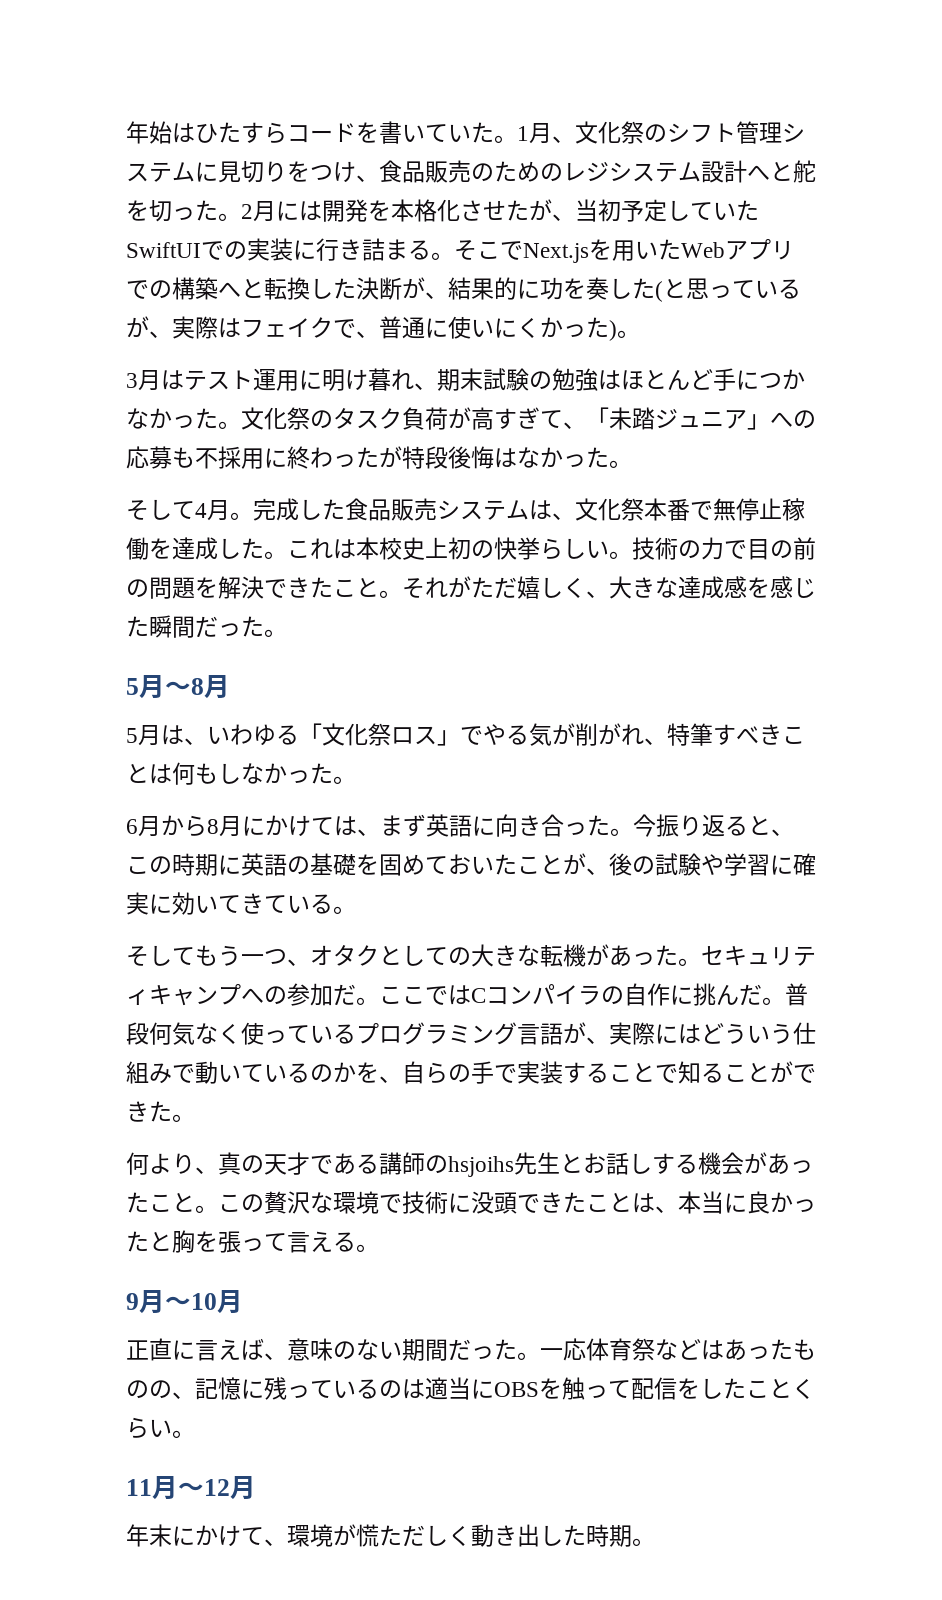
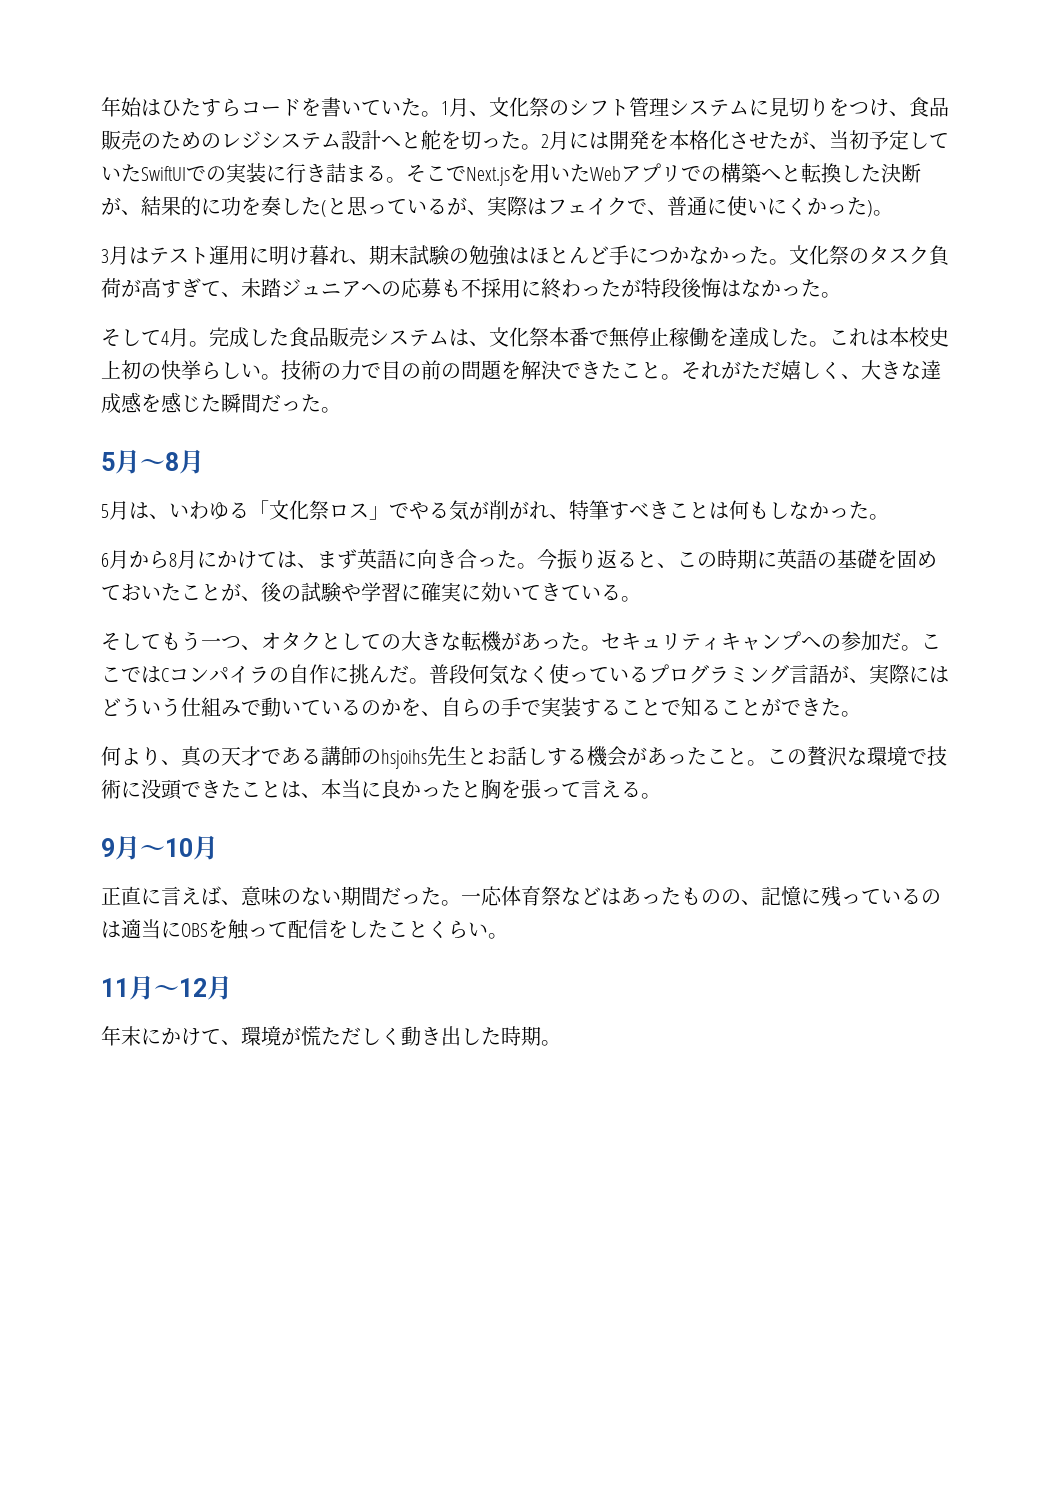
[586,407,609,427] 「 -> (241, 294) none
[747,414,770,430] 」 -> (361, 289) none

